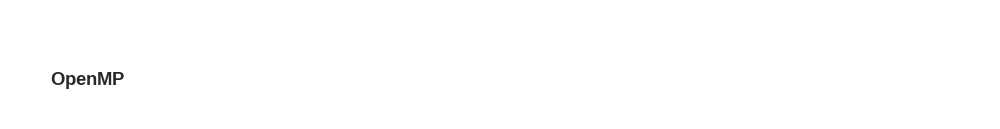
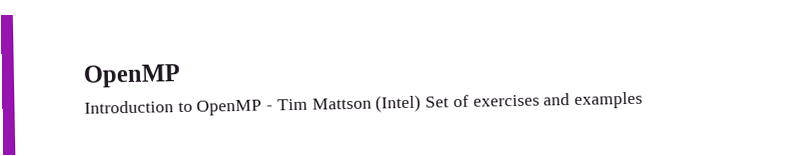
[51,72,124,89] OpenMP -> [83,64,181,88] [84,91,643,116] OpenMP // Introduction to OpenMP - Tim Mattson (Intel) Set of exercises and examples

